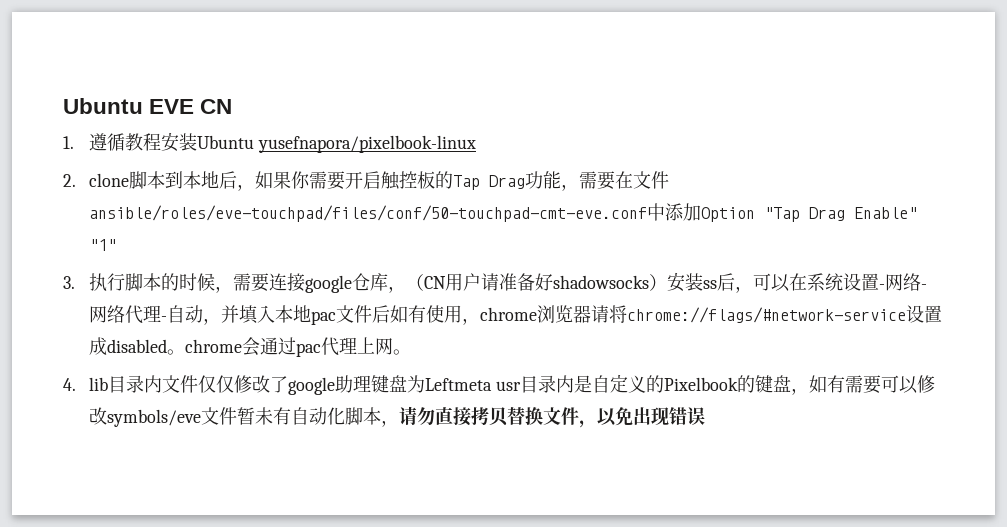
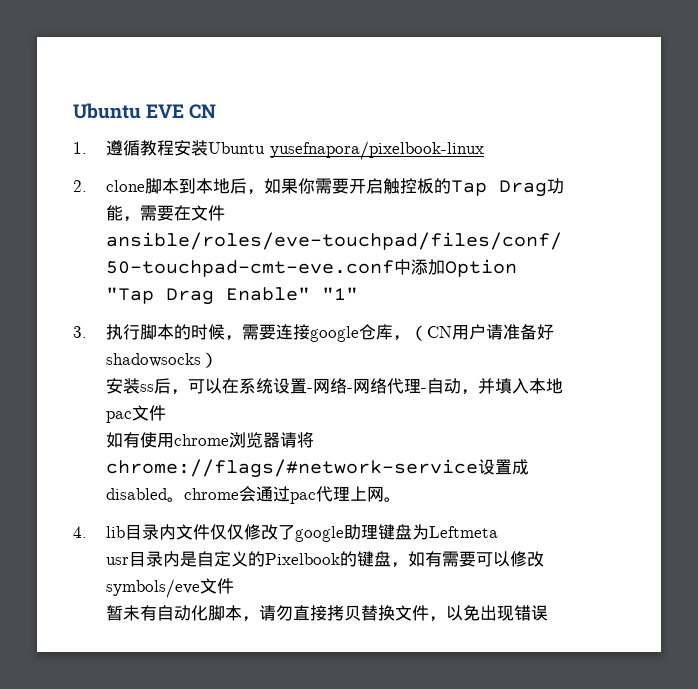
(667, 282) none -> (218, 360) //
[371,305,390,323] 后 -> (166, 413) //
[461,318,480,325] ， -> (174, 440) none
(492, 384) none -> (498, 532) //
(237, 416) none -> (234, 586) //

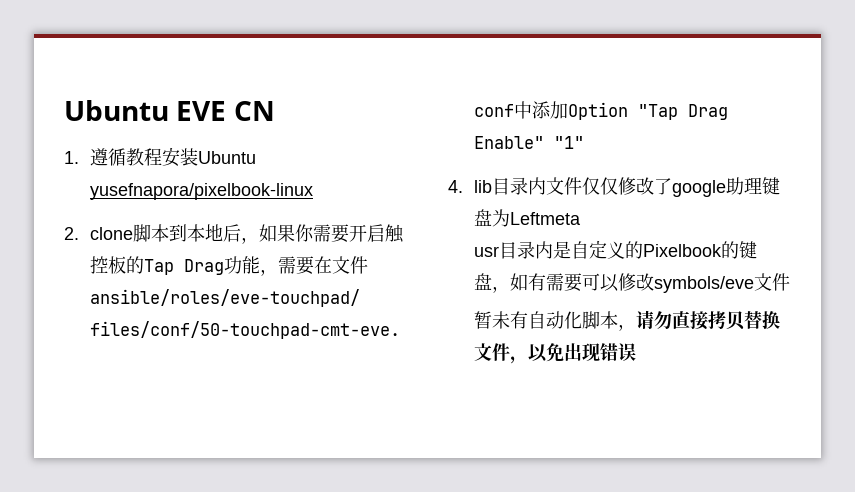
[73,324,554,342] [105,352,218,368] [105,378,563,395] [105,405,166,423] [105,432,314,448] [105,459,529,478] [105,486,401,504] // 3.执行脚本的时候，需要连接google仓库，（CN用户请准备好shadowsocks） // 安装ss后，可以在系统设置-网络-网络代理-自动，并填入本地pac文件 // 如有使用chrome浏览器请将chrome://flags/#network-service设置成disabled。chrome会通过pac代理上网。 -> (585, 142) none

